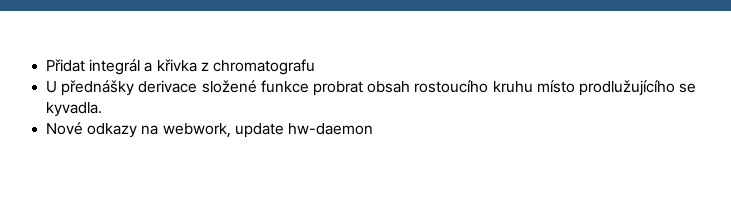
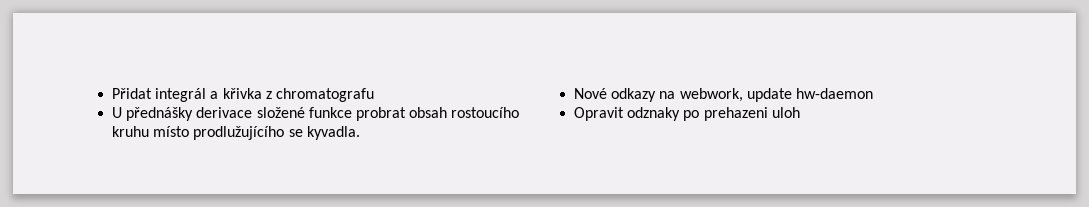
(373, 129) none -> [574,107,800,121] // Opravit odznaky po prehazeni uloh

